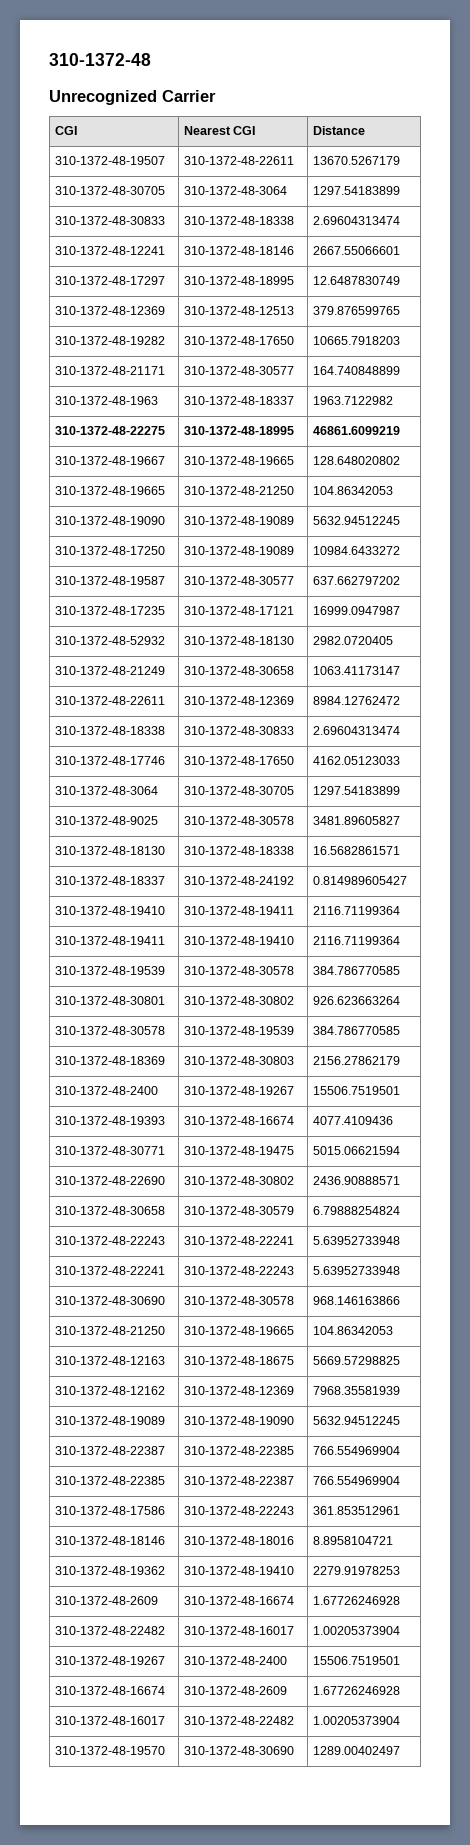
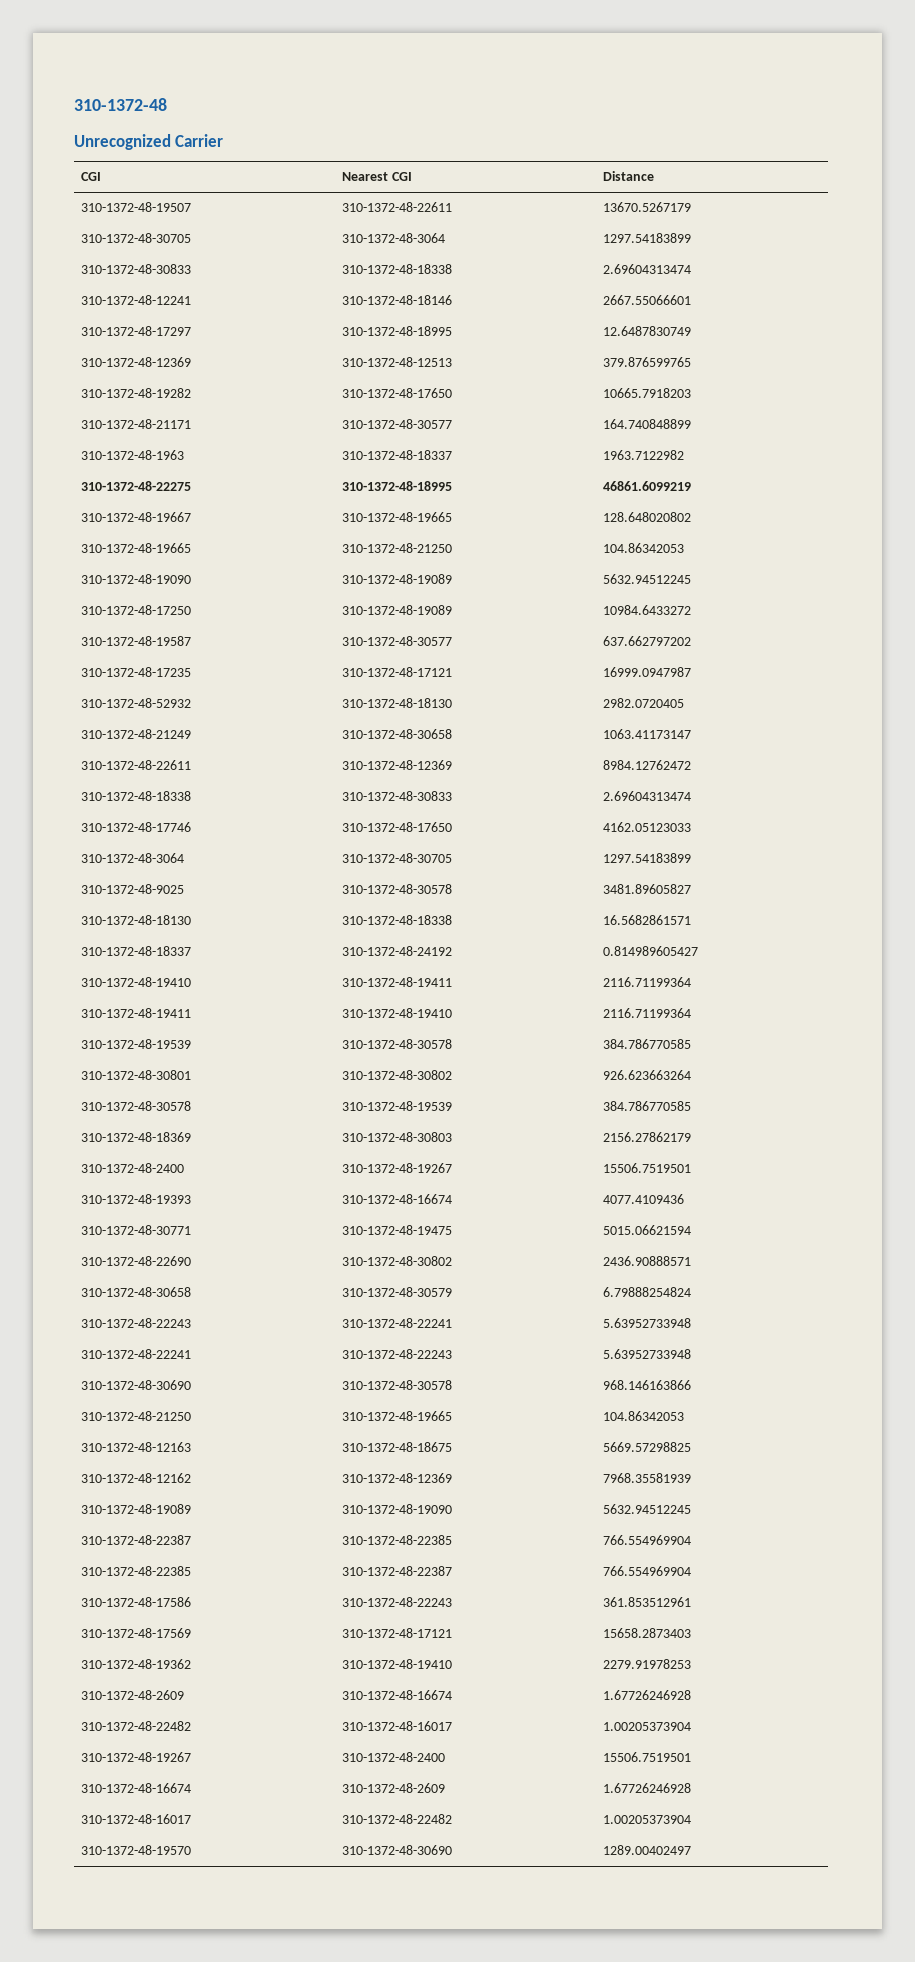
[55,1536,166,1545] [184,1536,295,1545] [313,1536,394,1545] 310-1372-48-18146 | 310-1372-48-18016 | 8.8958104721 -> [81,1628,192,1638] [342,1628,453,1638] [603,1628,692,1638] 310-1372-48-17569 | 310-1372-48-17121 | 15658.2873403

